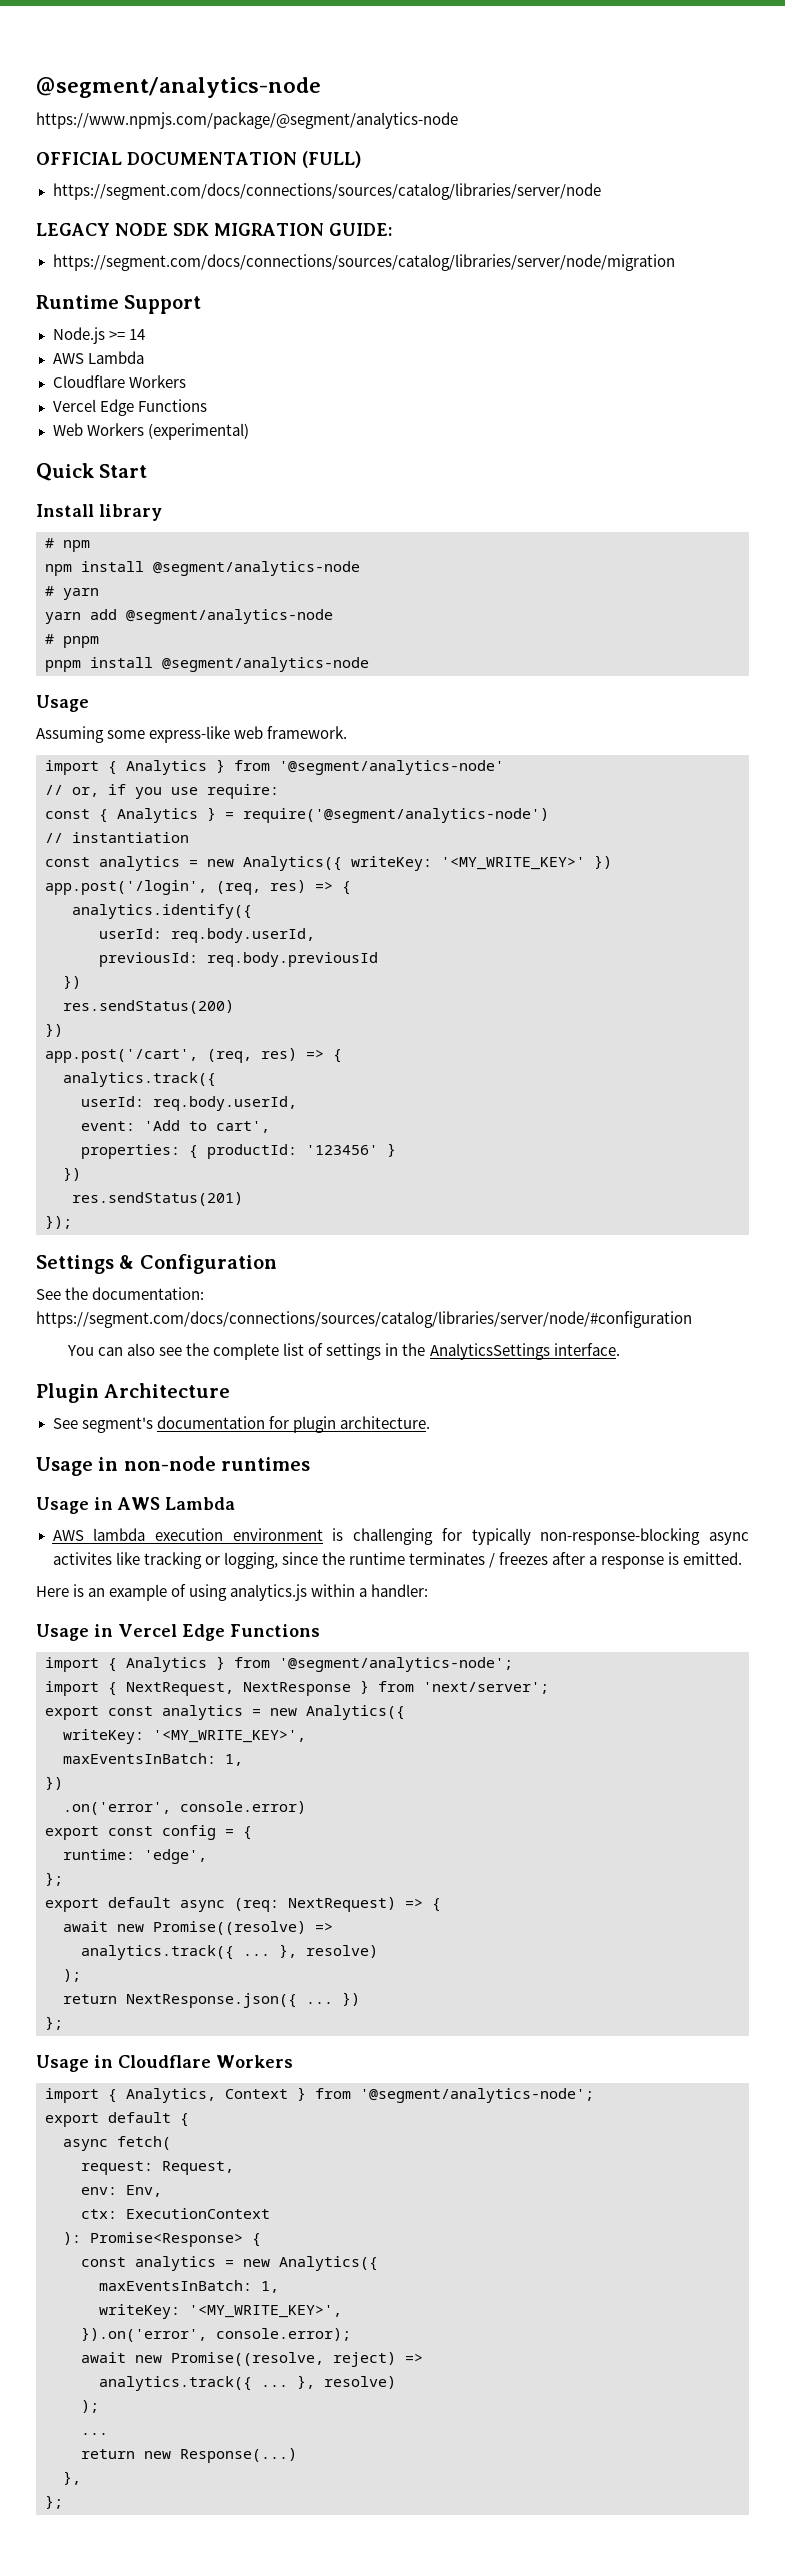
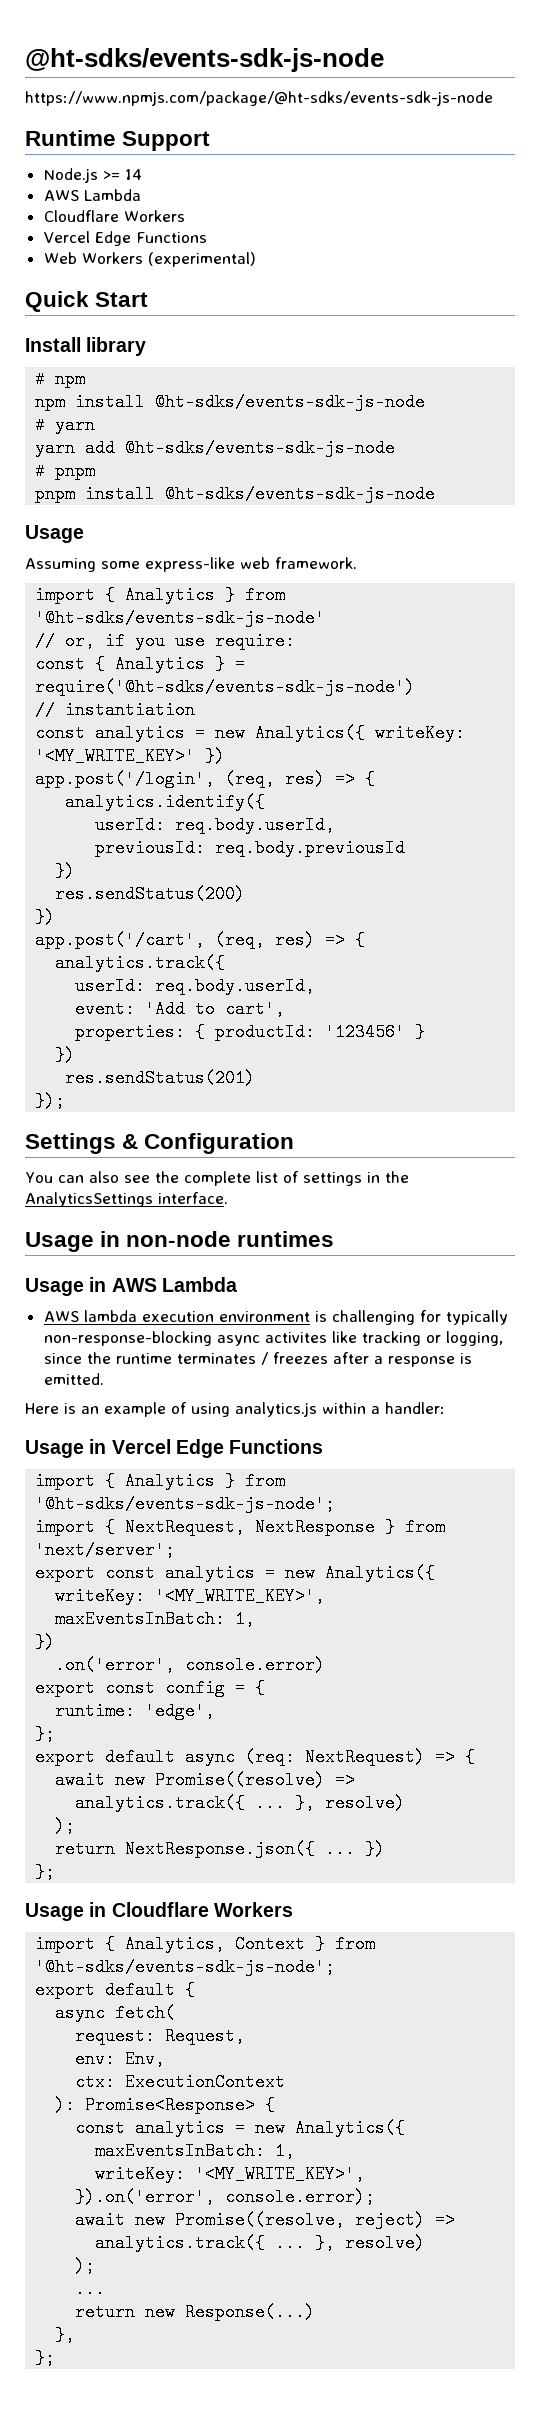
[36,77,321,98] [36,112,458,129] [36,151,361,168] [52,183,601,200] [36,223,392,236] [52,254,675,271] @segment/analytics-node // https://www.npmjs.com/package/@segment/analytics-node // OFFICIAL DOCUMENTATION (FULL) // https://segment.com/docs/connections/sources/catalog/libraries/server/node // LEGACY NODE SDK MIGRATION GUIDE: // https://segment.com/docs/connections/sources/catalog/libraries/server/node/migration -> [25,48,384,72] [25,91,493,106] @ht-sdks/events-sdk-js-node // https://www.npmjs.com/package/@ht-sdks/events-sdk-js-node
[153,561,360,576] @segment/analytics-node -> [155,393,426,411] @ht-sdks/events-sdk-js-node
[126,609,333,624] @segment/analytics-node -> [125,439,396,457] @ht-sdks/events-sdk-js-node
[162,657,369,672] @segment/analytics-node -> [165,485,436,503] @ht-sdks/events-sdk-js-node
[279,760,504,775] '@segment/analytics-node' -> [35,609,326,627] '@ht-sdks/events-sdk-js-node'
[243,808,549,823] require('@segment/analytics-node') -> [35,678,416,696] require('@ht-sdks/events-sdk-js-node')
[36,1287,205,1300] [36,1311,692,1328] // See the documentation: https://segment.com/docs/connections/sources/catalog/libraries/server/node/#configuration -> (295, 1143) none
[36,1383,231,1403] [52,1416,430,1433] // Plugin Architecture // See segment's documentation for plugin architecture. -> (228, 1198) none
[279,1657,513,1672] '@segment/analytics-node'; -> [35,1495,336,1513] '@ht-sdks/events-sdk-js-node';
[360,2088,594,2103] '@segment/analytics-node'; -> [35,1958,336,1976] '@ht-sdks/events-sdk-js-node';

